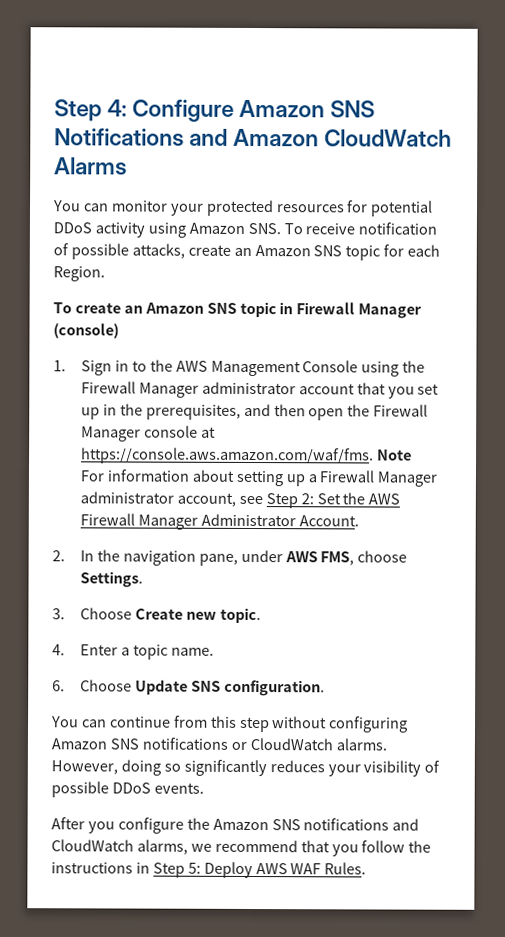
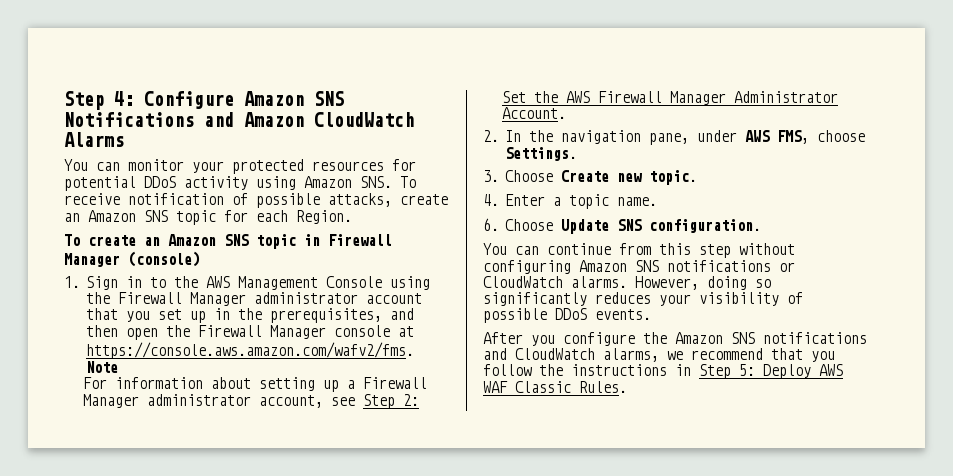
[80,447,374,465] https://console.aws.amazon.com/waf/fms. -> [86,342,415,359] https://console.aws.amazon.com/wafv2/fms.
(322, 869) none -> [515,381,571,393] Classic

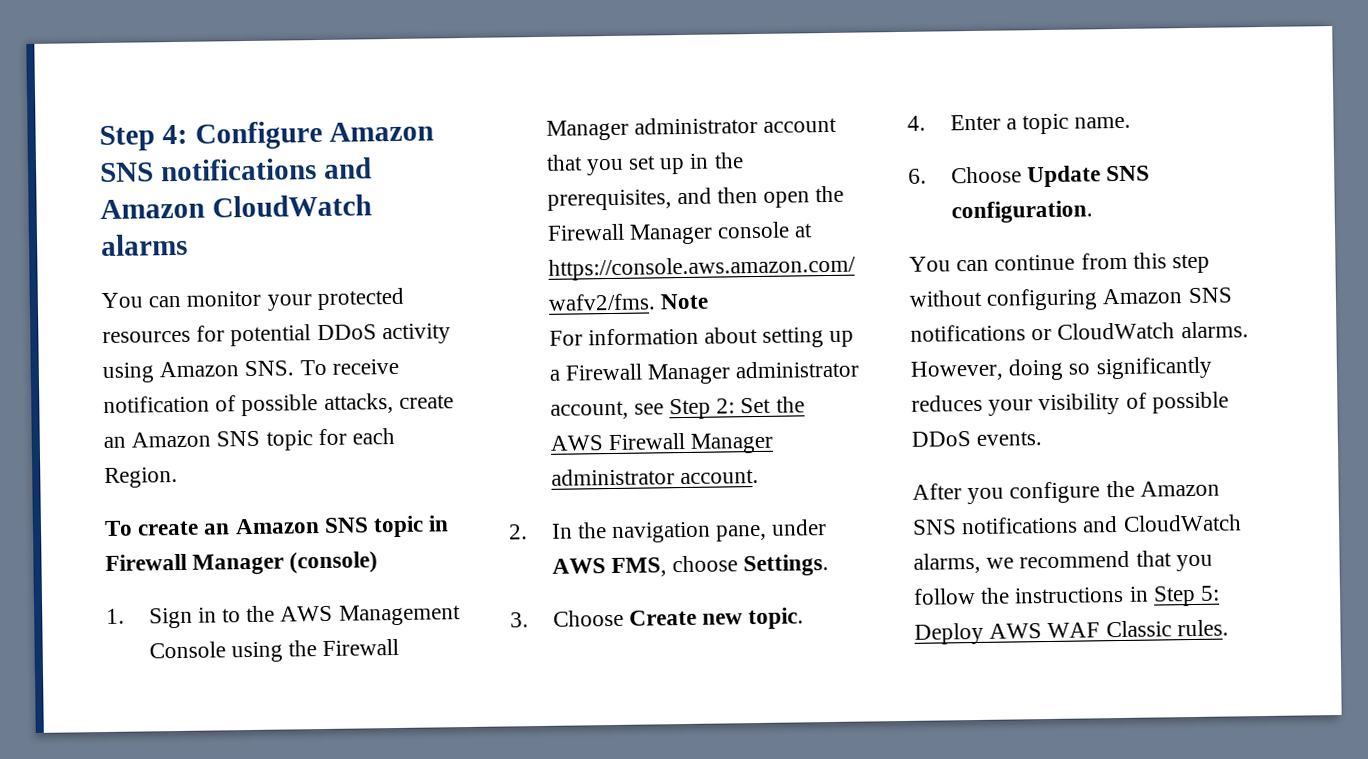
[64,112,194,127] Notifications -> [159,158,317,182] notifications
[64,132,124,147] Alarms -> [100,233,188,257] alarms
[734,91,839,103] [502,107,567,119] Administrator Account. -> [550,468,759,486] administrator account.
[579,381,627,393] Rules. -> [1176,619,1229,637] rules.

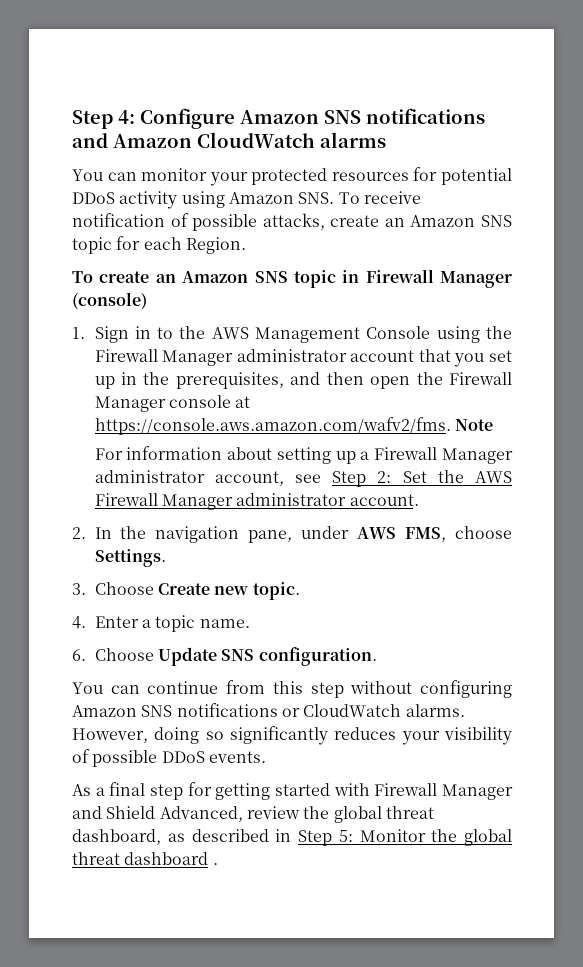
[912,480,1220,505] [912,514,1242,535] [913,550,1213,574] [913,585,1221,607] [914,619,1229,645] After you configure the Amazon SNS notifications and CloudWatch alarms, we recommend that you follow the instructions in Step 5: Deploy AWS WAF Classic rules. -> [72,782,513,800] [72,806,434,823] [72,829,512,846] [72,852,218,865] As a final step for getting started with Firewall Manager and Shield Advanced, review the global threat dashboard, as described in Step 5: Monitor the global threat dashboard .

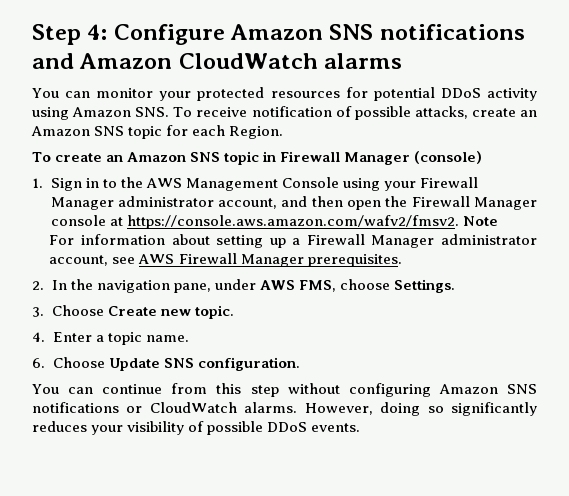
[485,326,512,339] [94,349,512,367] [94,372,284,389] the Firewall Manager administrator account that you set up in the prerequisites, -> [383,177,478,191] [50,196,278,210] your Firewall Manager administrator account,
[94,417,451,435] https://console.aws.amazon.com/wafv2/fms. -> [126,215,459,229] https://console.aws.amazon.com/wafv2/fmsv2.
[332,470,464,487] Step 2: Set the -> (136, 260) none
[236,493,419,506] administrator account. -> [307,254,402,267] prerequisites.
[72,782,513,800] [72,806,434,823] [72,829,512,846] [72,852,218,865] // As a final step for getting started with Firewall Manager and Shield Advanced, review the global threat dashboard, as described in Step 5: Monitor the global threat dashboard . -> (361, 427) none

